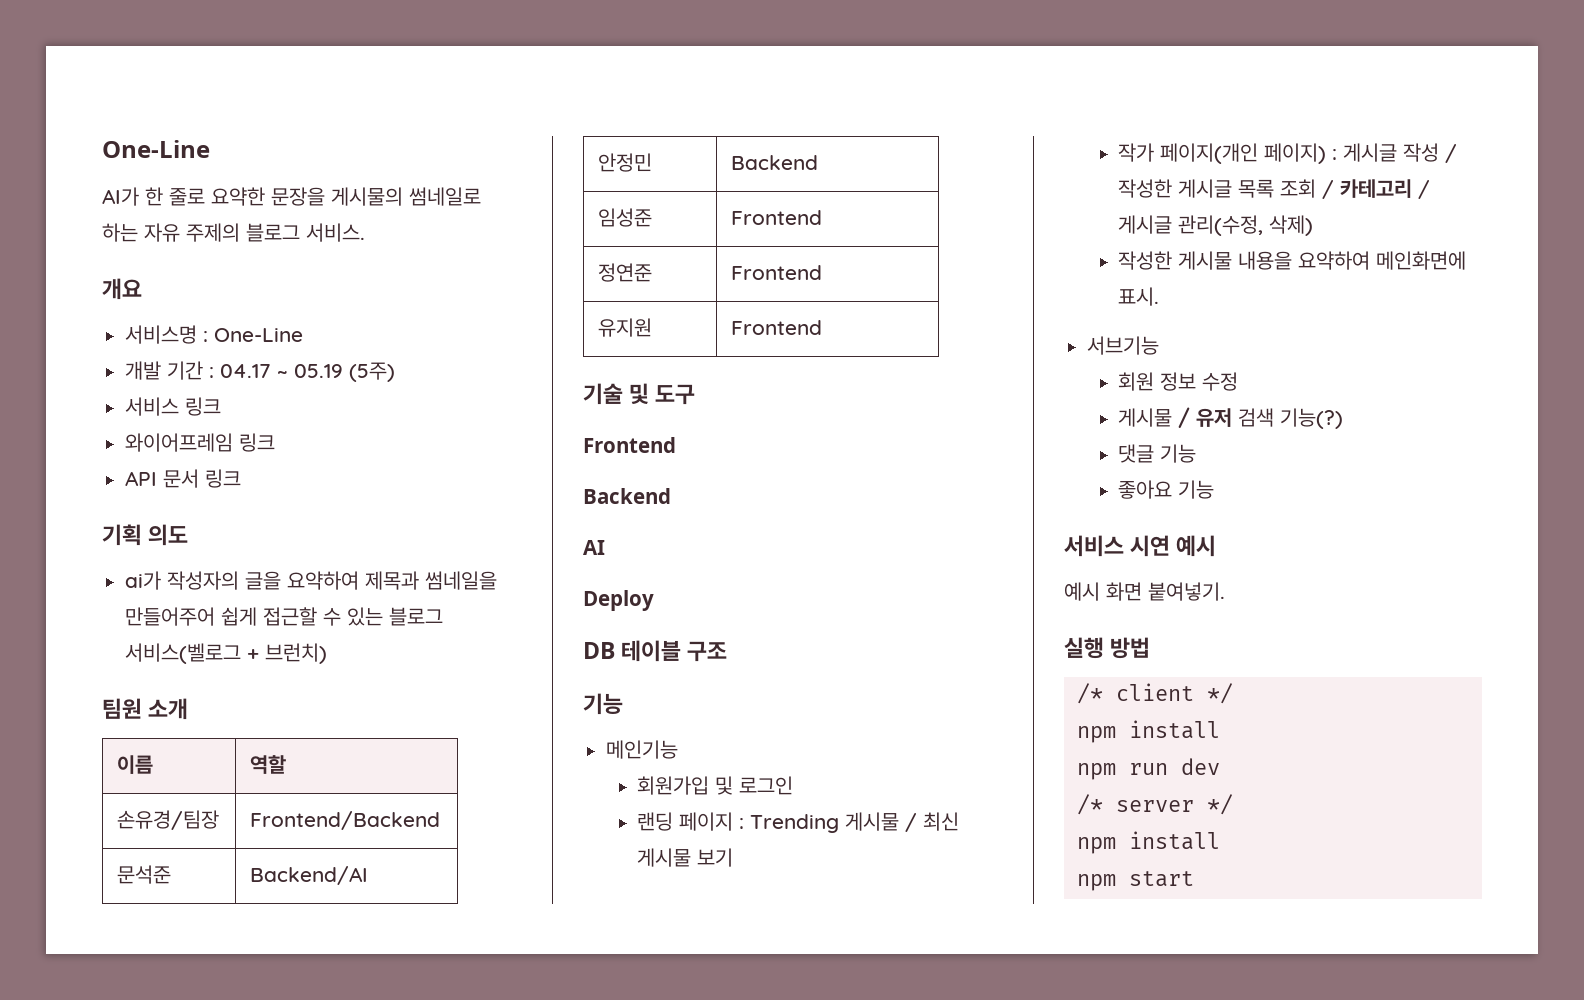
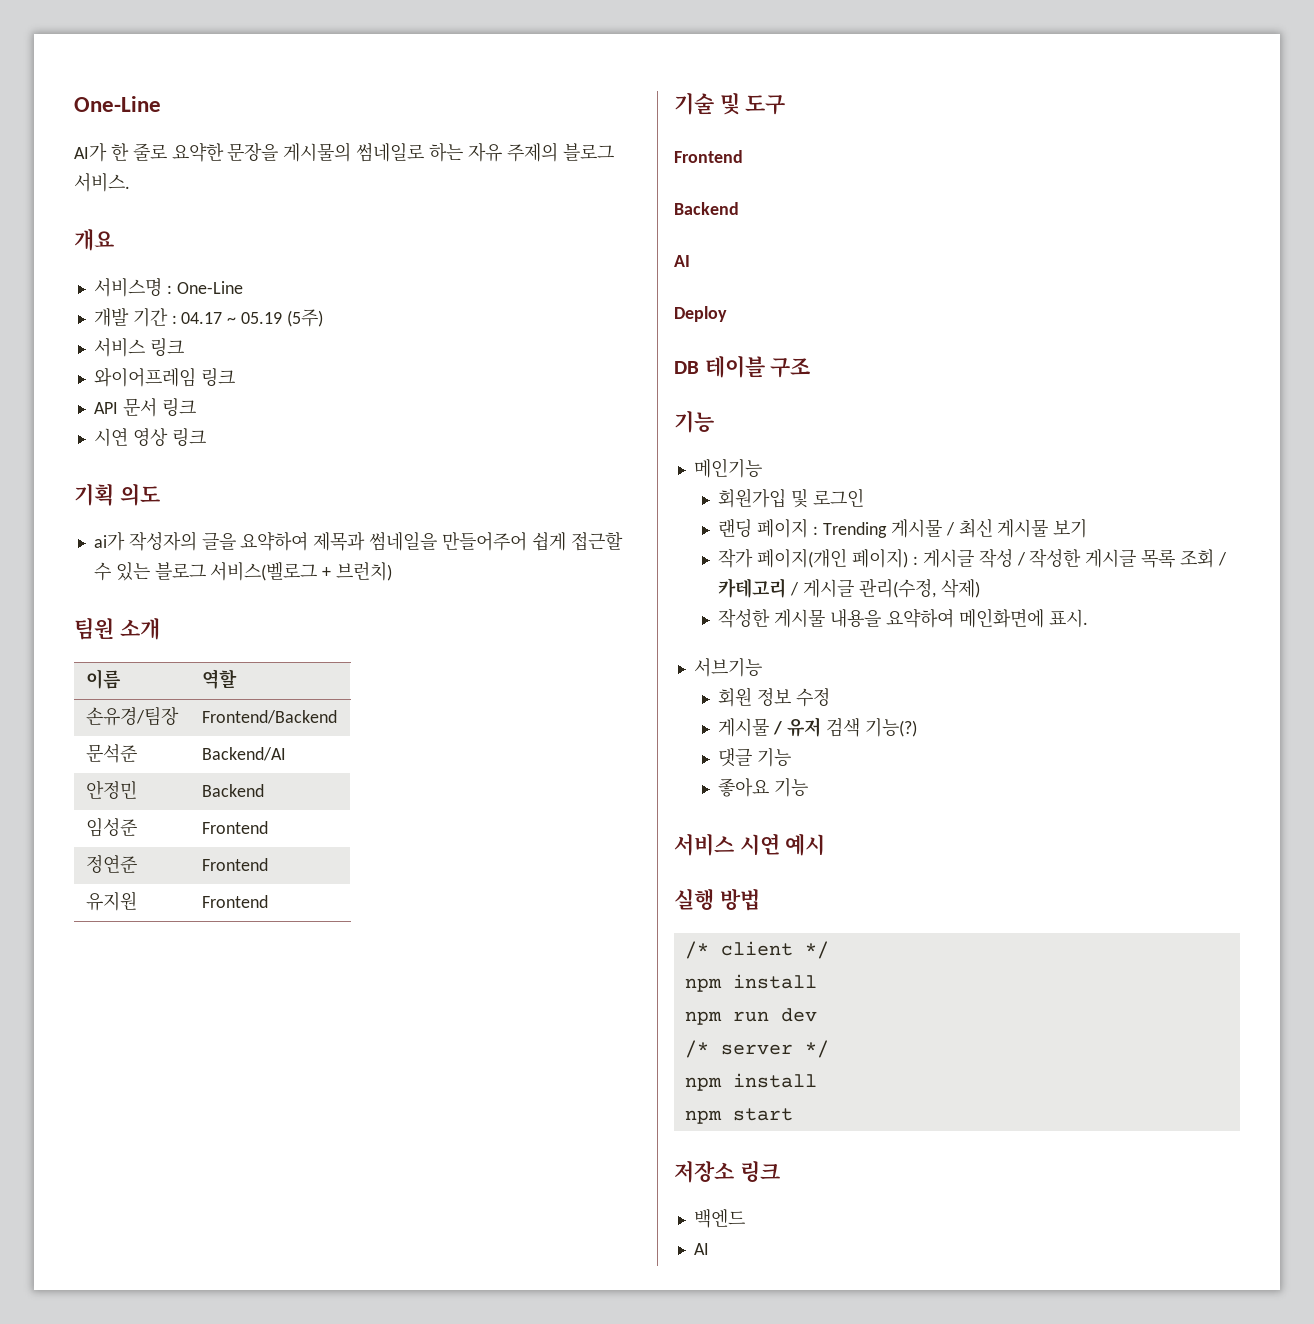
(242, 478) none -> [93,428,206,447] // 시연 영상 링크
[1064,582,1225,601] // 예시 화면 붙여넣기. -> (826, 844) none
(1194, 879) none -> [674,1160,780,1183] [693,1209,745,1228] [693,1243,709,1255] // 저장소 링크 // 백엔드 // AI

